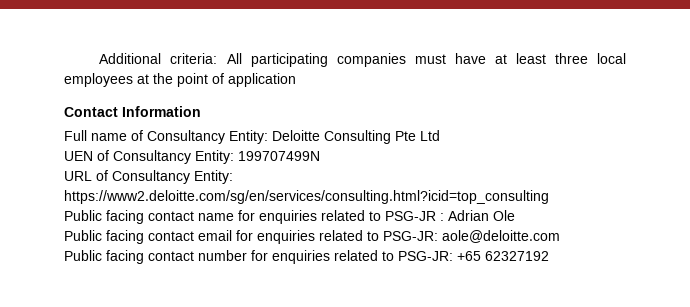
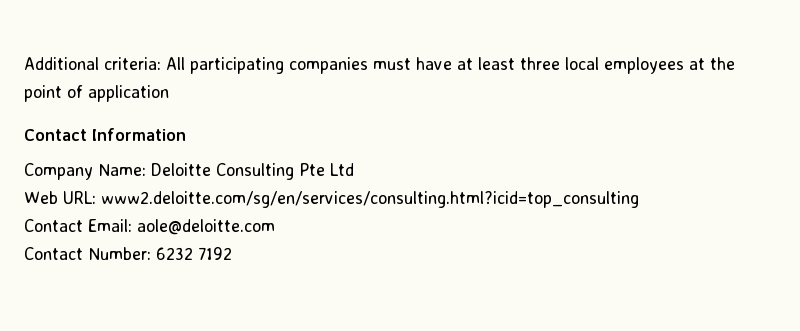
[64,130,268,144] Full name of Consultancy Entity: -> [24,163,146,180] Company Name:
[64,150,320,164] [64,170,233,184] [64,190,549,204] [64,210,515,224] [64,230,560,244] [64,250,549,264] UEN of Consultancy Entity: 199707499N // URL of Consultancy Entity: https://www2.deloitte.com/sg/en/services/consulting.html?icid=top_consulting // Public facing contact name for enquiries related to PSG-JR : Adrian Ole // Public facing contact email for enquiries related to PSG-JR: aole@deloitte.com // Public facing contact number for enquiries related to PSG-JR: +65 62327192 -> [24,191,639,208] [24,219,275,235] [24,247,232,260] Web URL: www2.deloitte.com/sg/en/services/consulting.html?icid=top_consulting // Contact Email: aole@deloitte.com // Contact Number: 6232 7192

